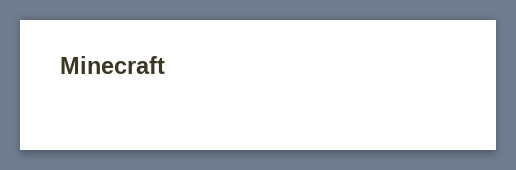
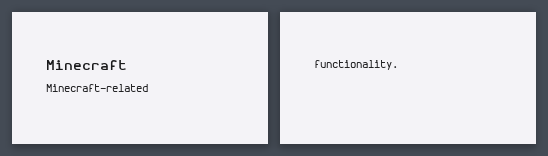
(165, 65) none -> [46,84,148,92] [314,60,398,70] // Minecraft-related functionality.

